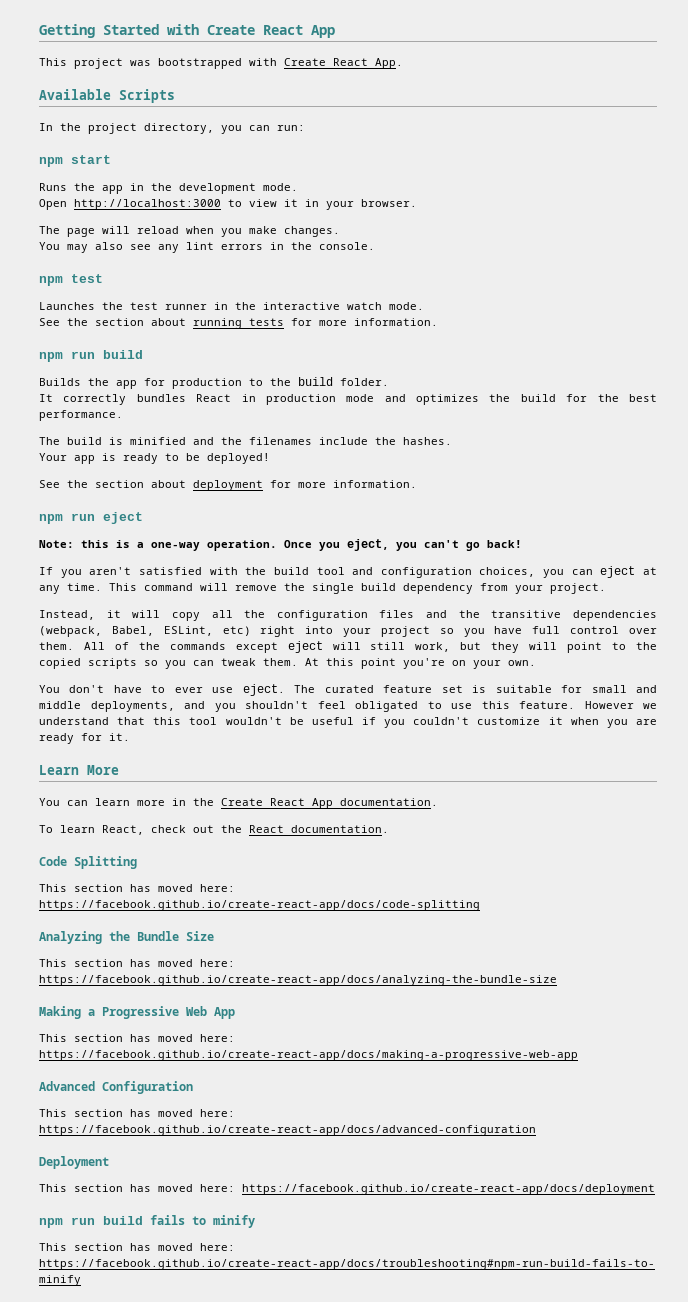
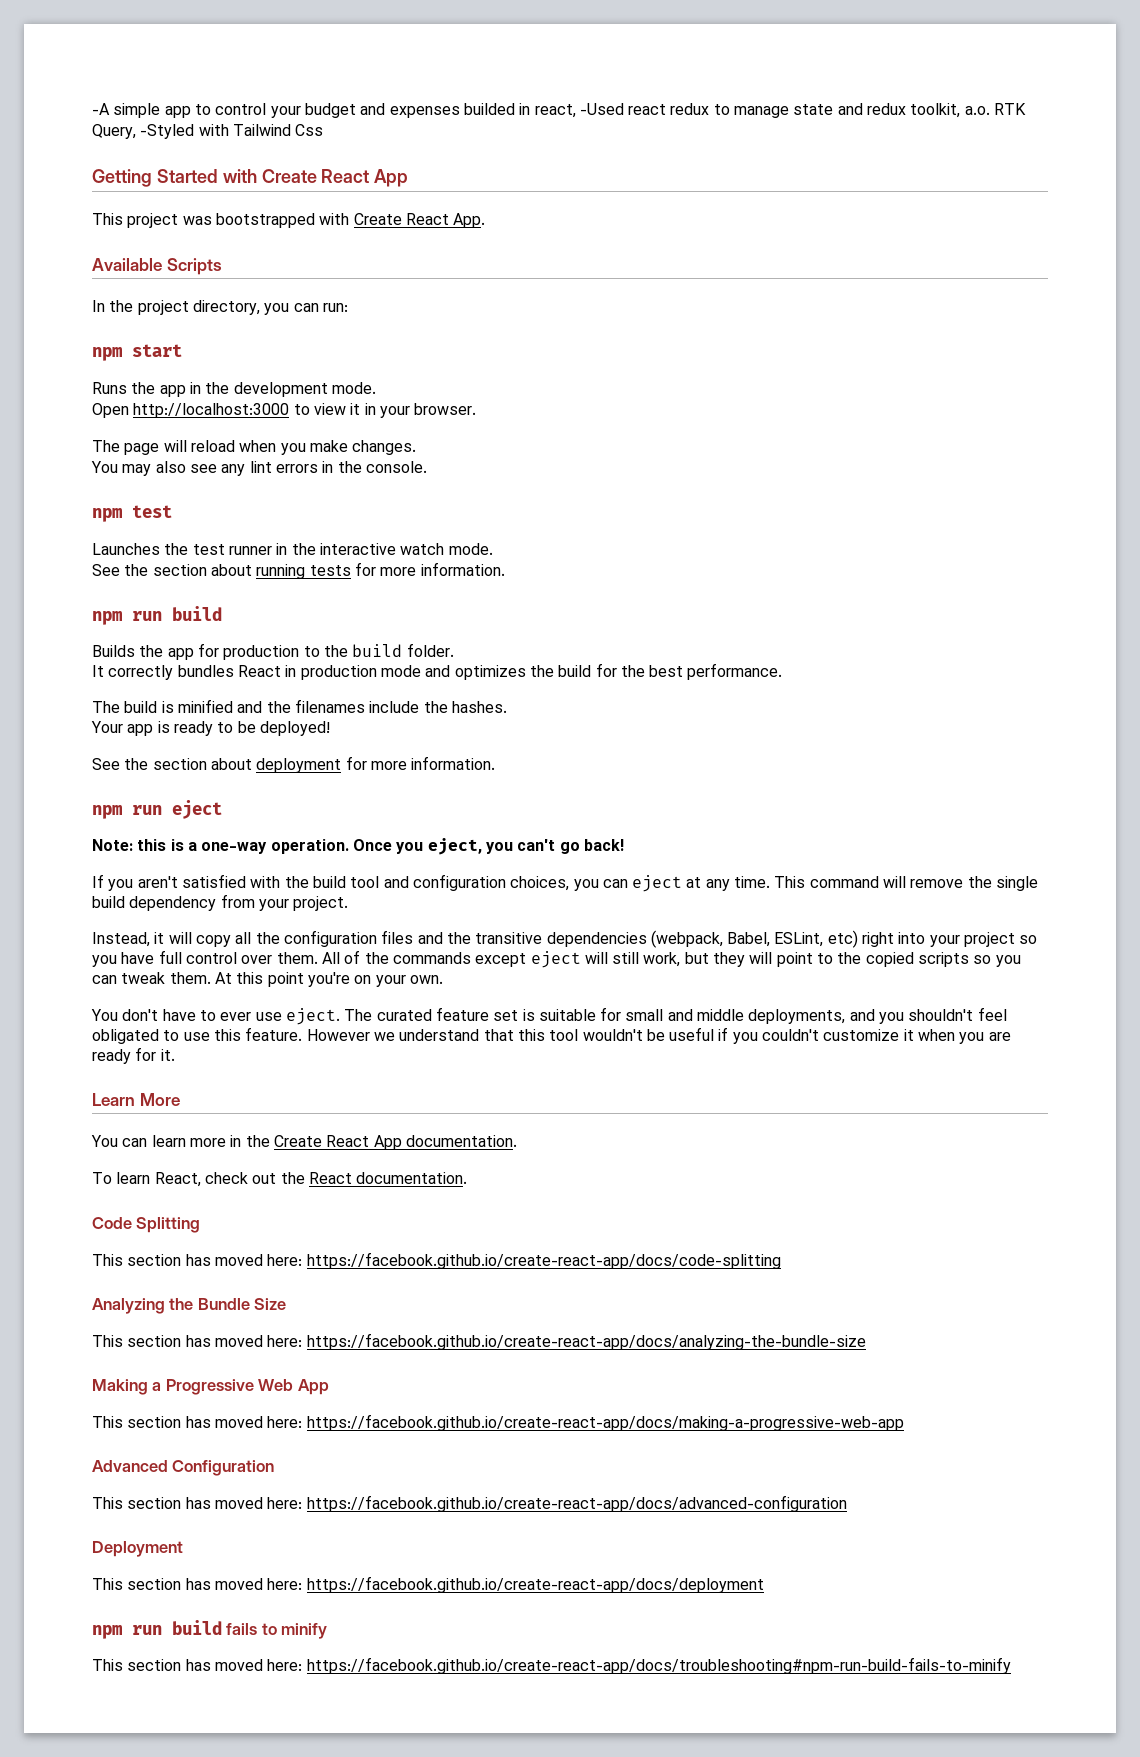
(39, 31) none -> [92,103,1027,118] [92,124,324,139] -A simple app to control your budget and expenses builded in react, -Used react redux to manage state and redux toolkit, a.o. RTK Query, -Styled with Tailwind Css //

